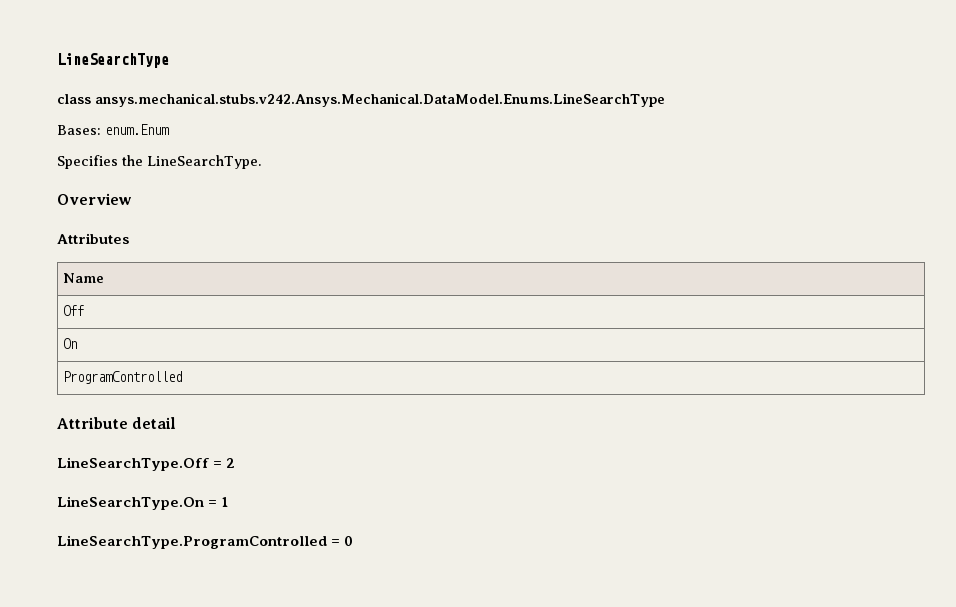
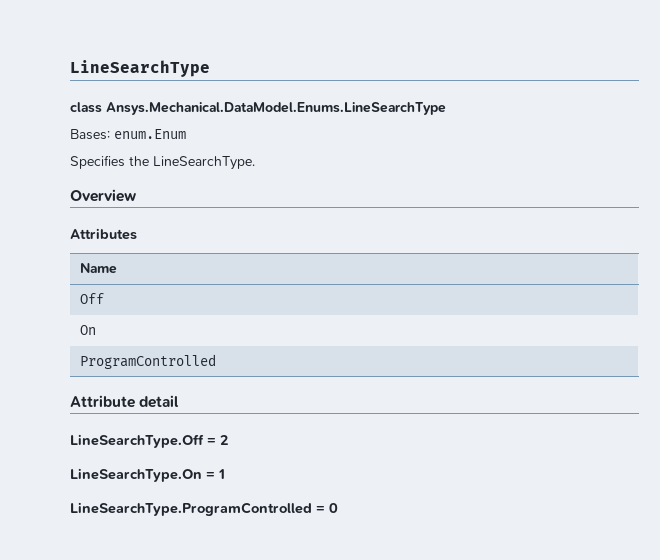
[95,93,665,107] ansys.mechanical.stubs.v242.Ansys.Mechanical.DataModel.Enums.LineSearchType -> [106,102,446,115] Ansys.Mechanical.DataModel.Enums.LineSearchType

